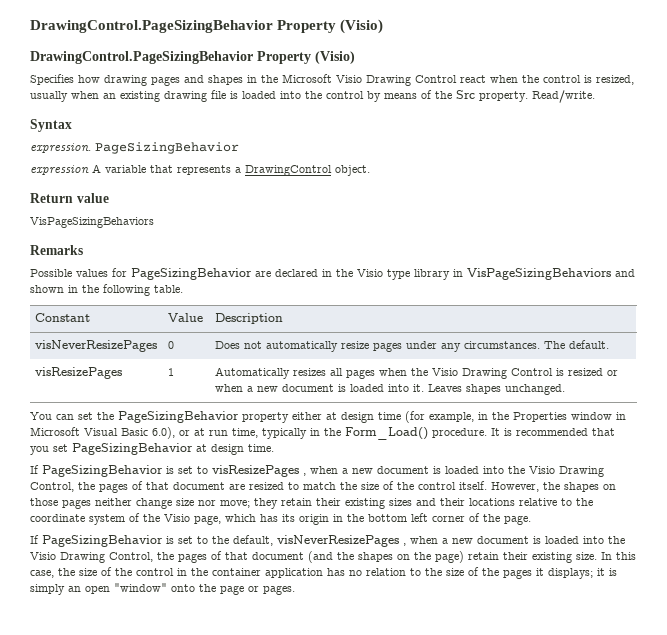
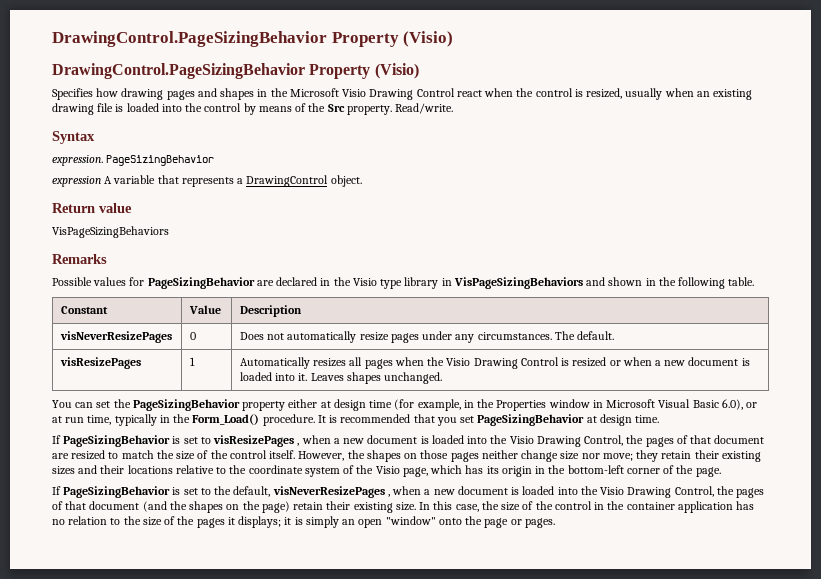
[368,513,428,522] bottom left -> [567,465,624,474] bottom-left

